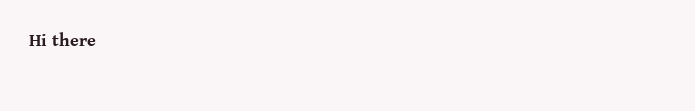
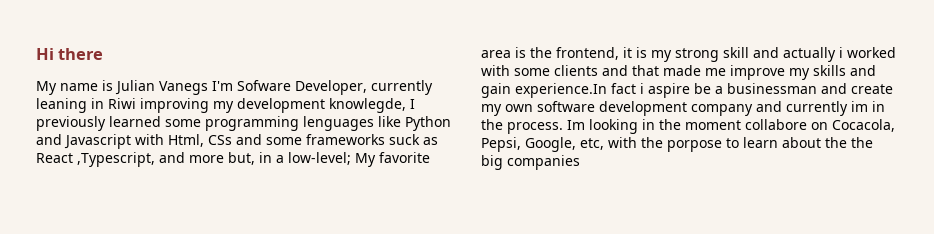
(96, 39) none -> [36,80,433,95] [36,98,415,113] [36,116,451,131] [36,134,438,149] [36,152,430,167] [481,47,896,62] [481,65,876,80] [481,83,893,98] [481,101,885,116] [481,119,895,134] [481,137,873,152] [481,155,580,170] // My name is Julian Vanegs I'm Sofware Developer, currently leaning in Riwi improving my development knowlegde, I previously learned some programming lenguages like Python and Javascript with Html, CSs and some frameworks suck as React ,Typescript, and more but, in a low-level; My favorite area is the frontend, it is my strong skill and actually i worked with some clients and that made me improve my skills and gain experience.In fact i aspire be a businessman and create my own software development company and currently im in the process. Im looking in the moment collabore on Cocacola, Pepsi, Google, etc, with the porpose to learn about the the big companies

